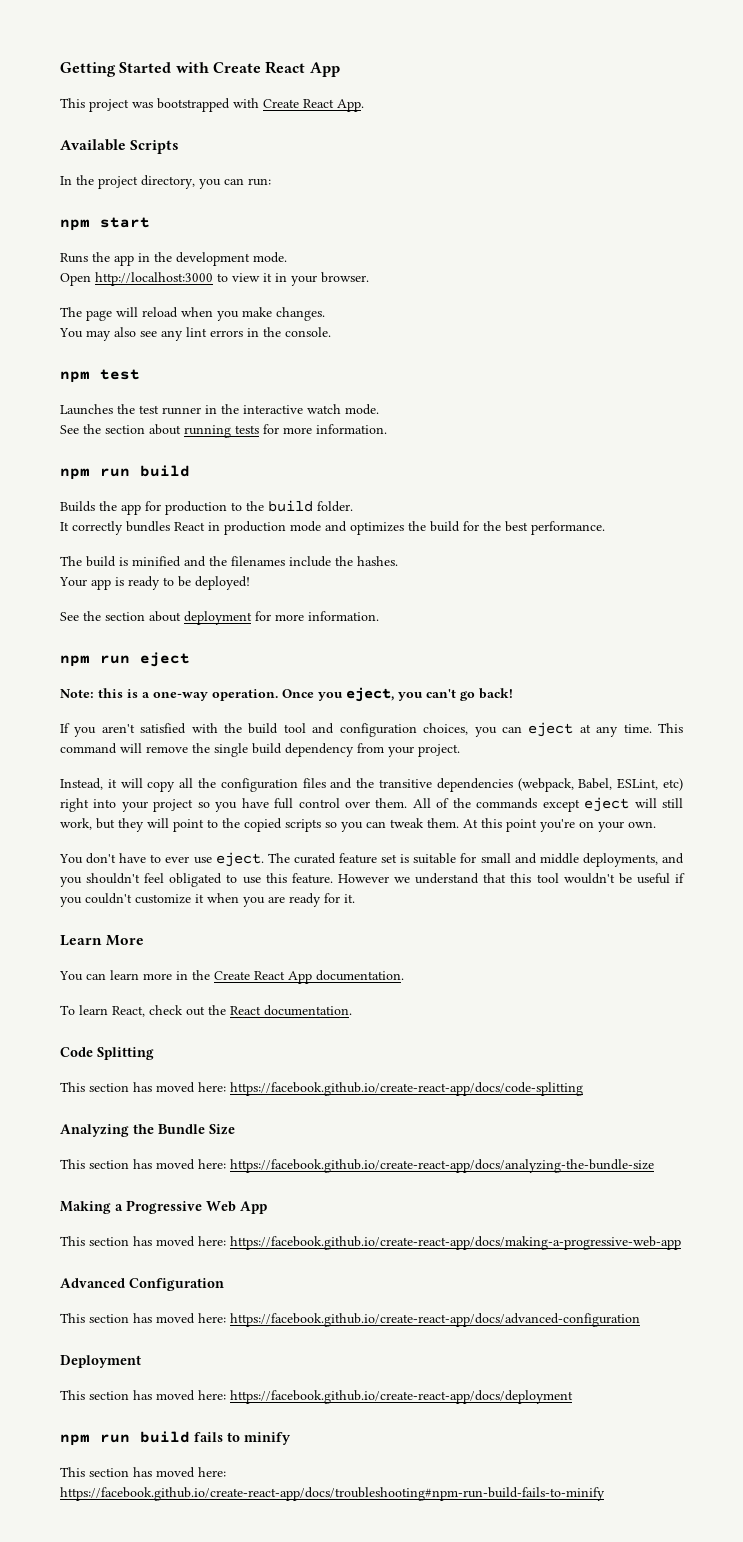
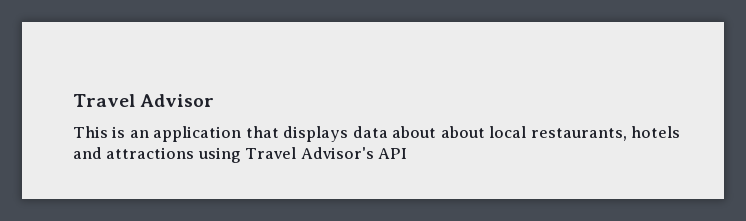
[60,61,340,77] [60,98,364,112] [60,139,180,154] [60,175,271,189] [60,217,150,231] [60,252,287,266] [60,272,369,286] [60,307,325,321] [59,327,331,341] [60,369,140,383] [60,404,379,415] [60,424,387,438] [60,465,190,480] [60,500,353,515] [60,521,605,535] [60,556,398,567] [59,576,250,590] [60,611,379,625] [60,652,190,667] [60,687,513,702] [60,722,683,737] [60,743,460,757] [60,778,683,792] [60,797,684,812] [60,818,656,832] [59,852,684,867] [60,873,686,887] [60,893,355,907] [60,935,145,946] [59,970,404,984] [60,1005,352,1017] [60,1047,154,1060] [60,1082,583,1096] [60,1124,235,1137] [60,1159,654,1173] [60,1200,267,1214] [60,1236,681,1250] [60,1278,224,1291] [60,1313,640,1327] [60,1355,141,1368] [60,1390,573,1404] [60,1431,291,1446] [60,1467,226,1478] [60,1487,605,1501] Getting Started with Create React App // This project was bootstrapped with Create React App. // Available Scripts // In the project directory, you can run: // npm start // Runs the app in the development mode. // Open http://localhost:3000 to view it in your browser. // The page will reload when you make changes. // You may also see any lint errors in the console. // npm test // Launches the test runner in the interactive watch mode. // See the section about running tests for more information. // npm run build // Builds the app for production to the build folder. // It correctly bundles React in production mode and optimizes the build for the best performance. // The build is minified and the filenames include the hashes. // Your app is ready to be deployed! // See the section about deployment for more information. // npm run eject // Note: this is a one-way operation. Once you eject, you can't go back! // If you aren't satisfied with the build tool and configuration choices, you can eject at any time. This command will remove the single build dependency from your project. // Instead, it will copy all the configuration files and the transitive dependencies (webpack, Babel, ESLint, etc) right into your project so you have full control over them. All of the commands except eject will still work, but they will point to the copied scripts so you can tweak them. At this point you're on your own. // You don't have to ever use eject. The curated feature set is suitable for small and middle deployments, and you shouldn't feel obligated to use this feature. However we understand that this tool wouldn't be useful if you couldn't customize it when you are ready for it. // Learn More // You can learn more in the Create React App documentation. // To learn React, check out the React documentation. // Code Splitting // This section has moved here: https://facebook.github.io/create-react-app/docs/code-splitting // Analyzing the Bundle Size // This section has moved here: https://facebook.github.io/create-react-app/docs/analyzing-the-bundle-size // Making a Progressive Web App // This section has moved here: https://facebook.github.io/create-react-app/docs/making-a-progressive-web-app // Advanced Configuration // This section has moved here: https://facebook.github.io/create-react-app/docs/advanced-configuration // Deployment // This section has moved here: https://facebook.github.io/create-react-app/docs/deployment // npm run build fails to minify // This section has moved here: https://facebook.github.io/create-react-app/docs/troubleshooting#npm-run-build-fails-to-minify -> [73,94,215,107] [73,126,681,142] [73,147,408,163] Travel Advisor // This is an application that displays data about about local restaurants, hotels and attractions using Travel Advisor's API

